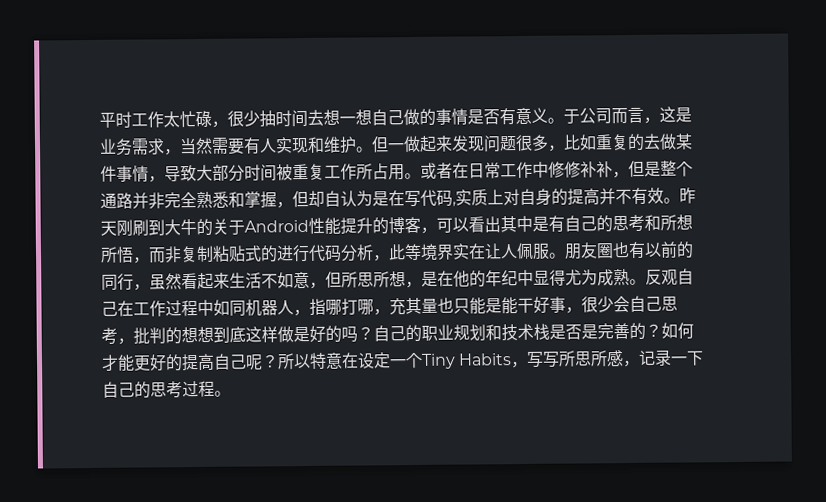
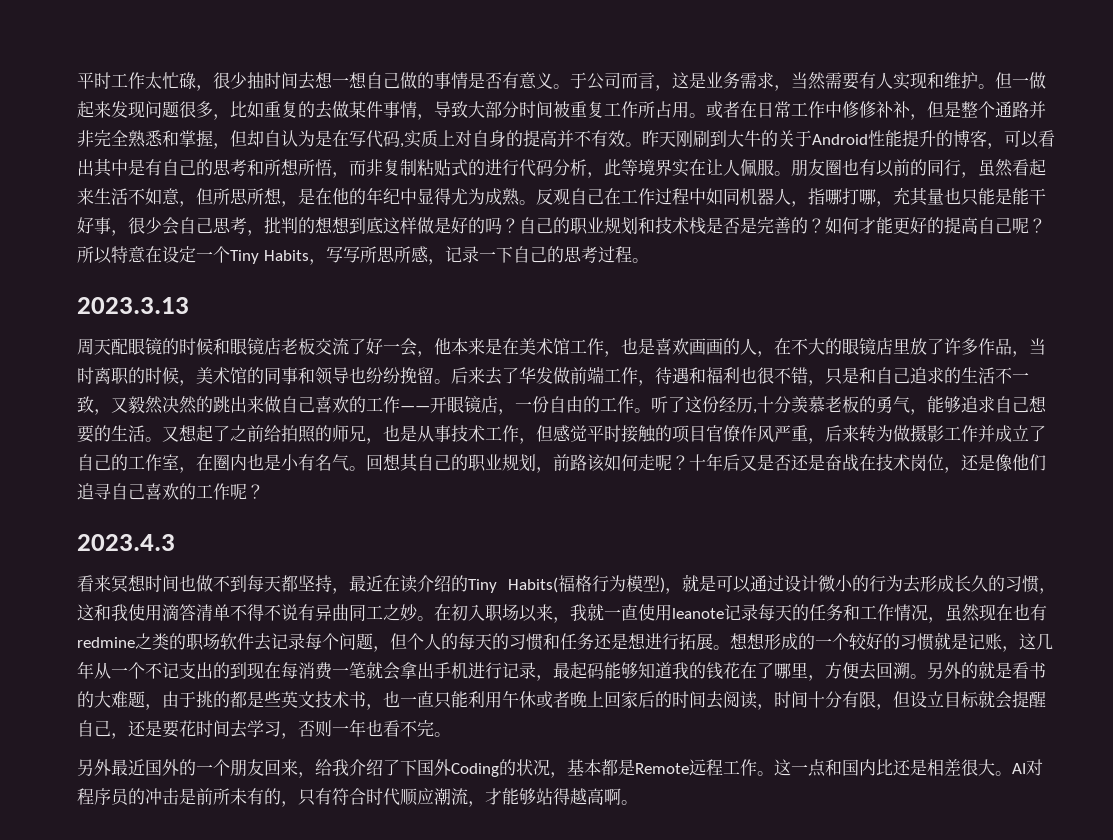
(231, 393) none -> [77,297,189,314] [77,337,1046,357] [77,366,1029,386] [77,395,1047,415] [77,424,1046,444] [77,453,1046,473] [77,483,264,500] [77,534,175,551] [77,574,1056,594] [77,603,1047,623] [77,632,1053,652] [77,661,1046,681] [77,690,1046,710] [77,719,451,739] [77,759,1043,778] [77,788,638,807] // 2023.3.13 // 周天配眼镜的时候和眼镜店老板交流了好一会，他本来是在美术馆工作，也是喜欢画画的人，在不大的眼镜店里放了许多作品，当时离职的时候，美术馆的同事和领导也纷纷挽留。后来去了华发做前端工作，待遇和福利也很不错，只是和自己追求的生活不一致，又毅然决然的跳出来做自己喜欢的工作——开眼镜店，一份自由的工作。听了这份经历,十分羡慕老板的勇气，能够追求自己想要的生活。又想起了之前给拍照的师兄，也是从事技术工作，但感觉平时接触的项目官僚作风严重，后来转为做摄影工作并成立了自己的工作室，在圈内也是小有名气。回想其自己的职业规划，前路该如何走呢？十年后又是否还是奋战在技术岗位，还是像他们追寻自己喜欢的工作呢？ // 2023.4.3 // 看来冥想时间也做不到每天都坚持，最近在读介绍的Tiny Habits(福格行为模型)，就是可以通过设计微小的行为去形成长久的习惯，这和我使用滴答清单不得不说有异曲同工之妙。在初入职场以来，我就一直使用leanote记录每天的任务和工作情况，虽然现在也有redmine之类的职场软件去记录每个问题，但个人的每天的习惯和任务还是想进行拓展。想想形成的一个较好的习惯就是记账，这几年从一个不记支出的到现在每消费一笔就会拿出手机进行记录，最起码能够知道我的钱花在了哪里，方便去回溯。另外的就是看书的大难题，由于挑的都是些英文技术书，也一直只能利用午休或者晚上回家后的时间去阅读，时间十分有限，但设立目标就会提醒自己，还是要花时间去学习，否则一年也看不完。 // 另外最近国外的一个朋友回来，给我介绍了下国外Coding的状况，基本都是Remote远程工作。这一点和国内比还是相差很大。AI对程序员的冲击是前所未有的，只有符合时代顺应潮流，才能够站得越高啊。

